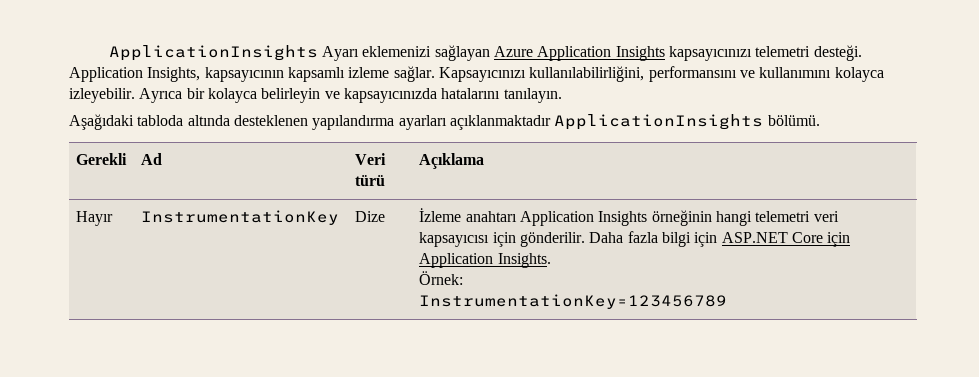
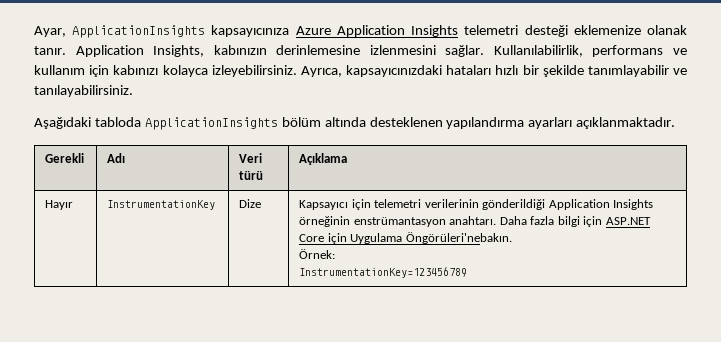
[108,45,862,61] [69,66,884,82] [69,88,562,103] ApplicationInsights Ayarı eklemenizi sağlayan Azure Application Insights kapsayıcınızı telemetri desteği. Application Insights, kapsayıcının kapsamlı izleme sağlar. Kapsayıcınızı kullanılabilirliğini, performansını ve kullanımını kolayca izleyebilir. Ayrıca bir kolayca belirleyin ve kapsayıcınızda hatalarını tanılayın. -> [34,25,687,38] [34,45,687,57] [34,65,687,77] [34,85,133,97] Ayar, ApplicationInsights kapsayıcınıza Azure Application Insights telemetri desteği eklemenize olanak tanır. Application Insights, kabınızın derinlemesine izlenmesini sağlar. Kullanılabilirlik, performans ve kullanım için kabınızı kolayca izleyebilirsiniz. Ayrıca, kapsayıcınızdaki hataları hızlı bir şekilde tanımlayabilir ve tanılayabilirsiniz.
(184, 120) none -> [144,117,321,130] ApplicationInsights bölüm
[449,114,820,130] açıklanmaktadır ApplicationInsights bölümü. -> [576,117,676,129] açıklanmaktadır.
[141,153,163,165] Ad -> [107,153,126,163] Adı
[419,208,839,226] [419,232,586,247] İzleme anahtarı Application Insights örneğinin hangi telemetri veri kapsayıcısı için gönderilir. -> [299,199,654,210] [299,216,497,227] Kapsayıcı için telemetri verilerinin gönderildiği Application Insights örneğinin enstrümantasyon anahtarı.
[419,253,551,268] Application Insights. -> [350,232,512,244] Uygulama Öngörüleri'nebakın.

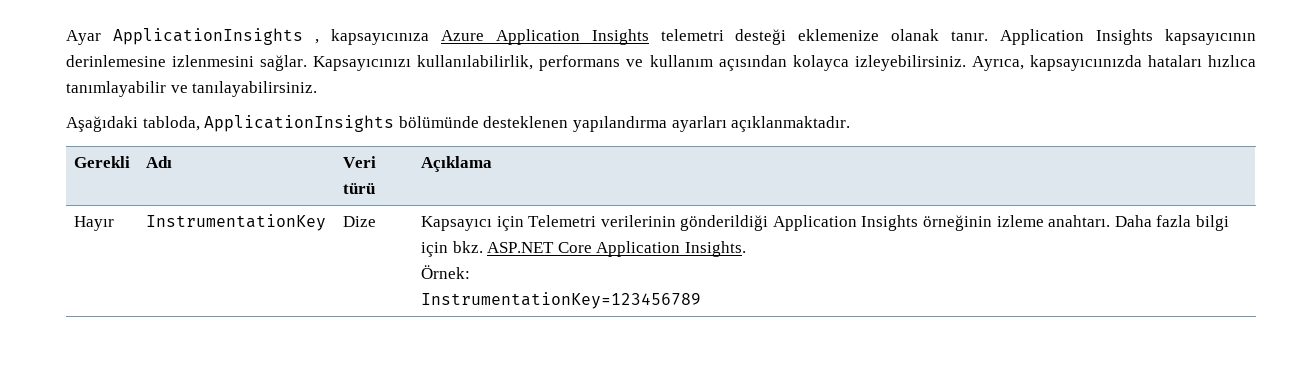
[34,25,206,38] Ayar, ApplicationInsights -> [66,28,319,45] Ayar ApplicationInsights ,
[153,45,267,57] Insights, kabınızın -> [1096,29,1256,45] Insights kapsayıcının
[493,45,583,57] Kullanılabilirlik, -> [313,55,534,71] Kapsayıcınızı kullanılabilirlik,
[89,65,159,77] için kabınızı -> [718,55,787,71] açısından
[346,65,584,77] kapsayıcınızdaki hataları hızlı bir şekilde -> [1029,55,1256,71] kapsayıcıınızda hataları hızlıca
[94,117,366,130] tabloda ApplicationInsights bölüm altında -> [142,115,479,132] tabloda, ApplicationInsights bölümünde
[374,199,422,208] telemetri -> [528,215,597,227] Telemetri
[353,217,446,227] enstrümantasyon -> [996,215,1044,227] izleme
(603, 221) none -> [452,241,483,253] bkz.
[327,232,512,244] için Uygulama Öngörüleri'nebakın. -> [596,241,746,257] Application Insights.

